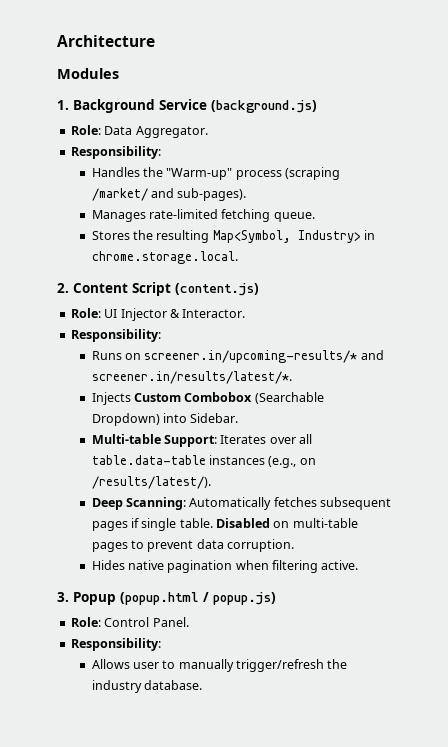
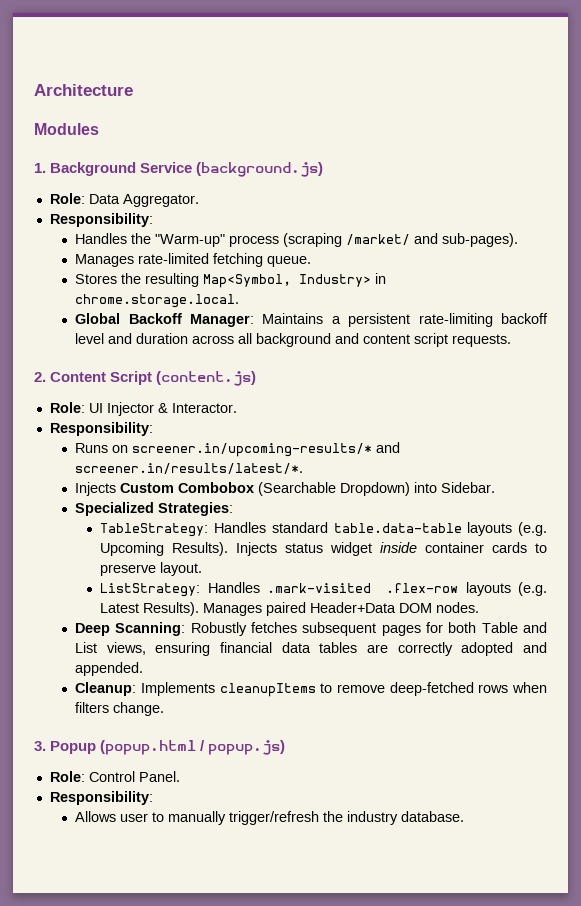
(238, 257) none -> [75,313,548,327] [75,333,512,347] // Global Backoff Manager: Maintains a persistent rate-limiting backoff level and duration across all background and content script requests.
[91,434,312,447] [91,455,316,468] [91,476,211,489] Multi-table Support: Iterates over all table.data-table instances (e.g., on /results/latest/). -> [75,502,234,516] [100,522,547,537] [100,542,547,556] [100,562,203,576] [100,582,547,597] [100,602,480,616] Specialized Strategies: // TableStrategy: Handles standard table.data-table layouts (e.g. Upcoming Results). Injects status widget inside container cards to preserve layout. // ListStrategy: Handles .mark-visited .flex-row layouts (e.g. Latest Results). Manages paired Header+Data DOM nodes.
[189,497,272,510] Automatically -> [190,622,247,636] Robustly
[130,518,358,531] [91,539,294,552] [91,560,359,573] if single table. Disabled on multi-table pages to prevent data corruption. // Hides native pagination when filtering active. -> [426,622,547,633] [75,642,547,656] [75,662,144,676] [75,682,547,697] [75,702,165,716] for both Table and List views, ensuring financial data tables are correctly adopted and appended. // Cleanup: Implements cleanupItems to remove deep-fetched rows when filters change.

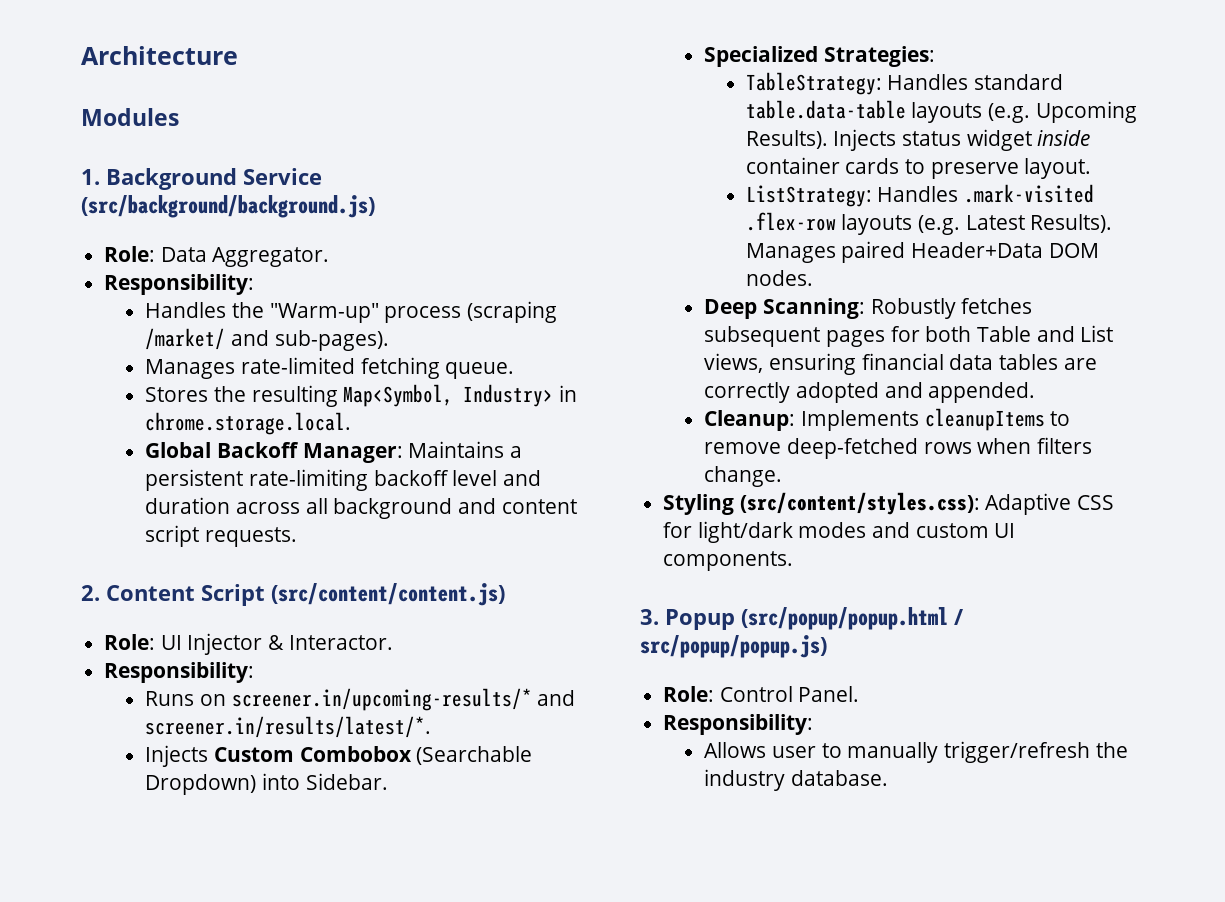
[196,162,324,177] (background.js) -> [81,195,375,218] (src/background/background.js)
[156,371,257,386] (content.js) -> [271,583,505,606] (src/content/content.js)
(165, 709) none -> [663,492,1115,515] [663,521,1016,543] [663,551,794,571] // Styling (src/content/styles.css): Adaptive CSS for light/dark modes and custom UI components.
[100,740,286,755] (popup.html / popup.js) -> [741,607,963,630] [640,635,827,658] (src/popup/popup.html / src/popup/popup.js)

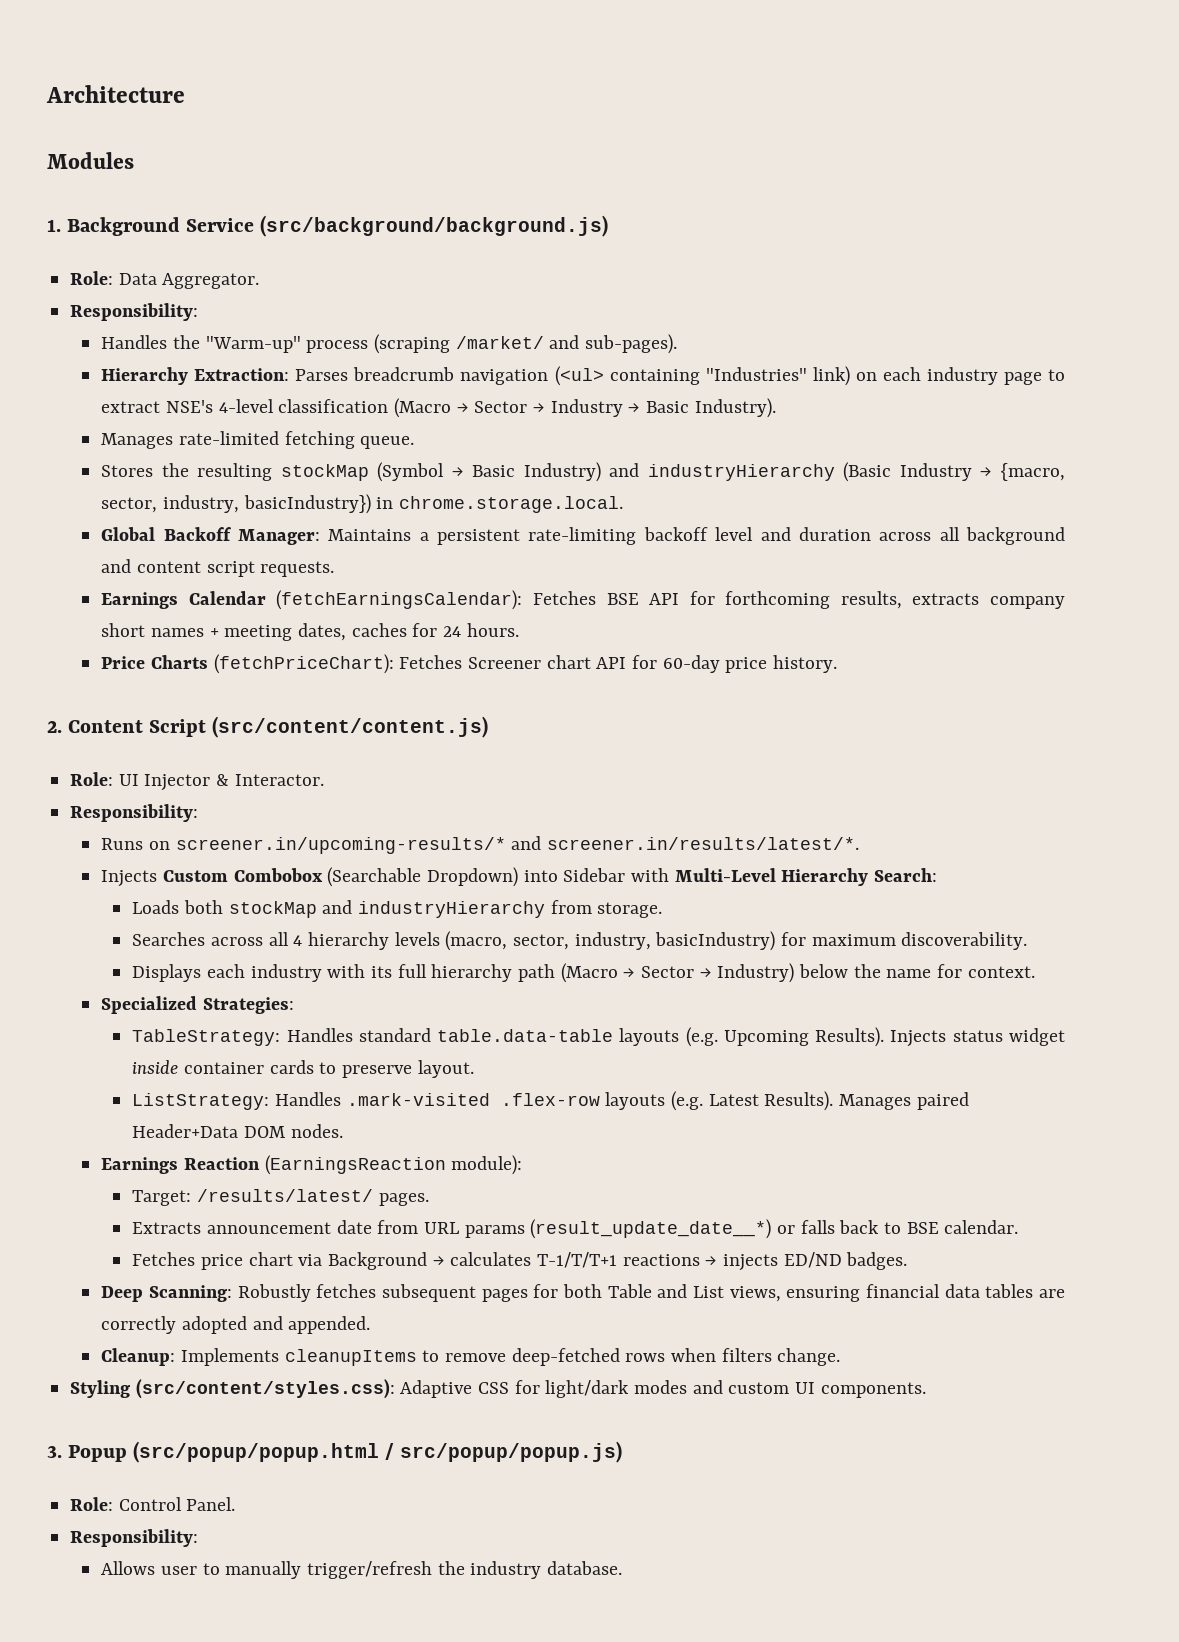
(389, 340) none -> [101,366,1065,386] [101,398,776,418] // Hierarchy Extraction: Parses breadcrumb navigation (<ul> containing "Industries" link) on each industry page to extract NSE's 4-level classification (Macro → Sector → Industry → Basic Industry).
[343,384,554,407] Map<Symbol, Industry> -> [280,462,1066,482] [101,494,371,514] stockMap (Symbol → Basic Industry) and industryHierarchy (Basic Industry → {macro, sector, industry, basicIndustry})
(297, 537) none -> [101,590,1065,610] [101,623,519,641] [101,654,837,674] // Earnings Calendar (fetchEarningsCalendar): Fetches BSE API for forthcoming results, extracts company short names + meeting dates, caches for 24 hours. // Price Charts (fetchPriceChart): Fetches Screener chart API for 60-day price history.
[305,773,388,790] Sidebar. -> [563,868,937,886] [132,900,663,918] [132,931,1028,951] [132,963,1035,983] Sidebar with Multi-Level Hierarchy Search: // Loads both stockMap and industryHierarchy from storage. // Searches across all 4 hierarchy levels (macro, sector, industry, basicIndustry) for maximum discoverability. // Displays each industry with its full hierarchy path (Macro → Sector → Industry) below the name for context.
(813, 278) none -> [101,1155,523,1175] [132,1189,429,1206] [132,1219,1019,1239] [132,1252,908,1271] // Earnings Reaction (EarningsReaction module): // Target: /results/latest/ pages. // Extracts announcement date from URL params (result_update_date__*) or falls back to BSE calendar. // Fetches price chart via Background → calculates T-1/T/T+1 reactions → injects ED/ND badges.

